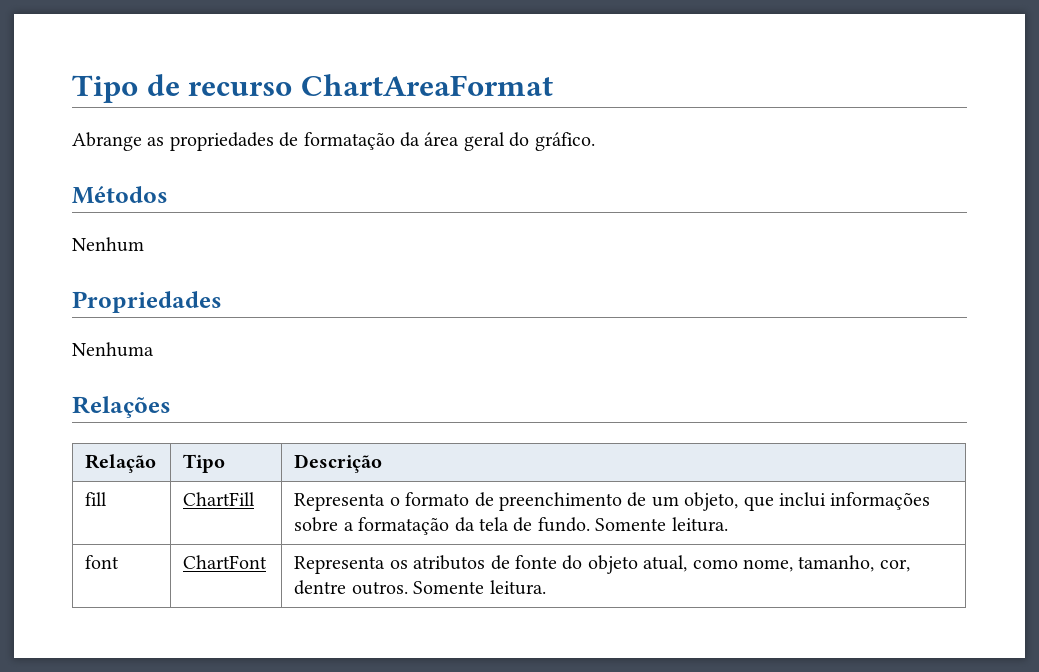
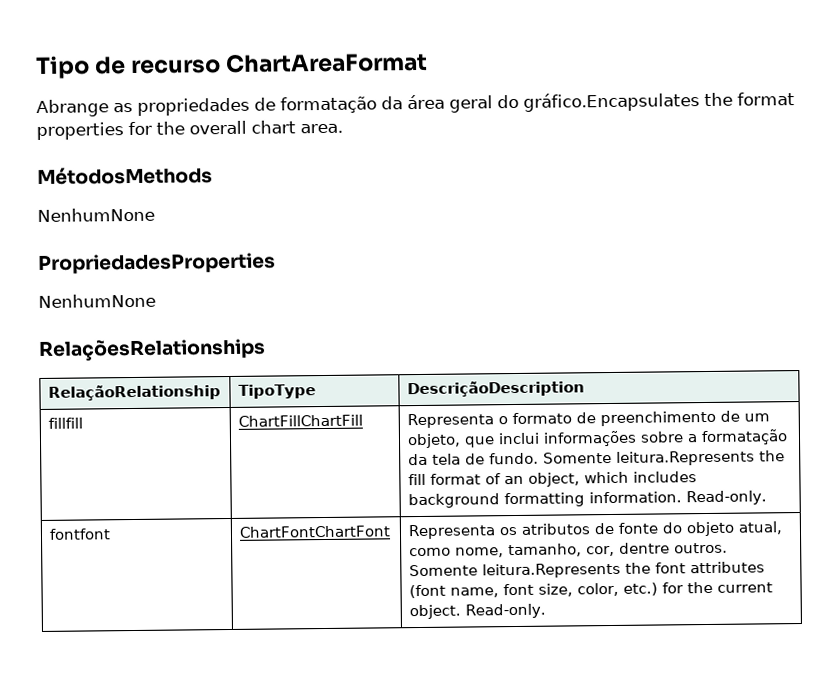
[534,132,595,151] [72,186,168,204] [72,237,144,252] [72,291,222,313] [72,342,154,357] [72,396,171,418] [85,454,157,473] [183,454,226,473] [294,454,383,473] [85,492,108,506] [183,492,256,506] gráfico. // Métodos // Nenhum // Propriedades // Nenhuma // Relações // Relação | Tipo | Descrição // fill | ChartFill -> [523,92,795,112] [36,120,343,140] [37,166,213,185] [37,207,155,222] [38,252,276,274] [38,293,156,308] [38,337,266,362] [47,384,221,401] [237,384,316,399] [406,380,585,398] [47,417,83,429] [237,414,363,427] gráfico.Encapsulates the format properties for the overall chart area. // MétodosMethods // NenhumNone // PropriedadesProperties // NenhumNone // RelaçõesRelationships // RelaçãoRelationship | TipoType | DescriçãoDescription // fillfill | ChartFillChartFill
[671,517,728,532] [85,555,120,569] [183,555,268,569] leitura. // font | ChartFont -> [615,450,785,466] [407,471,697,487] [407,490,767,509] [48,528,111,540] [238,525,391,538] leitura.Represents the fill format of an object, which includes background formatting information. Read-only. // fontfont | ChartFontChartFont
[489,580,546,595] leitura. -> [481,561,765,579] [408,581,773,599] [408,603,546,620] leitura.Represents the font attributes (font name, font size, color, etc.) for the current object. Read-only.

